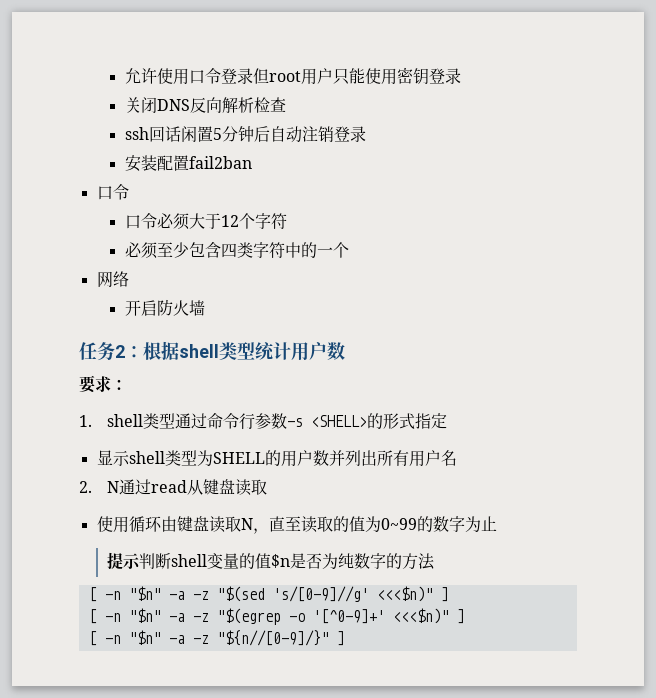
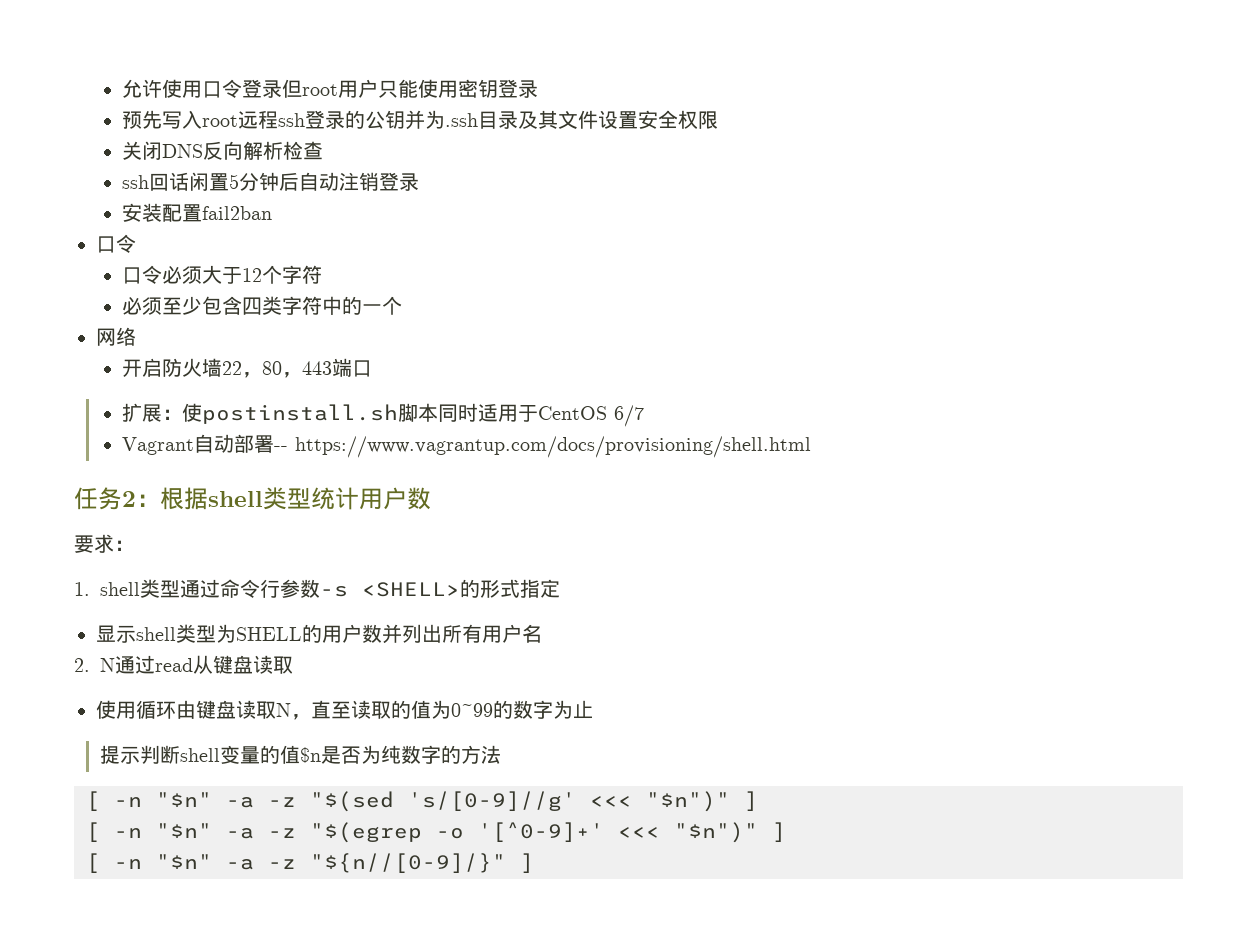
(461, 76) none -> [122,110,719,130] // 预先写入root远程ssh登录的公钥并为.ssh目录及其文件设置安全权限
(205, 308) none -> [222,358,373,378] [122,403,645,427] [122,434,812,458] 22，80，443端口 // 扩展：使postinstall.sh脚本同时适用于CentOS 6/7 // Vagrant自动部署-- https://www.vagrantup.com/docs/provisioning/shell.html
[376,586,433,602] <<<$n)" -> [590,791,730,812] <<< "$n")"
[392,608,449,624] <<<$n)" -> [618,822,758,843] <<< "$n")"

